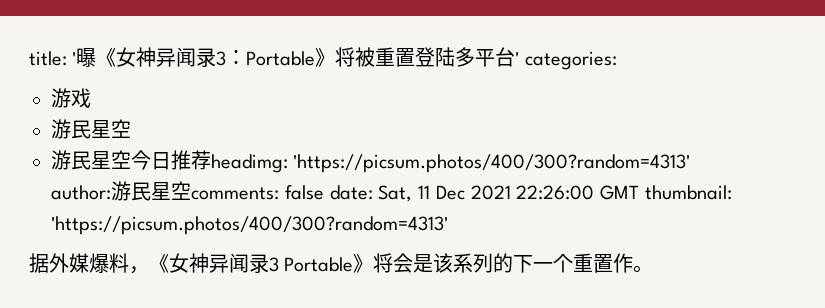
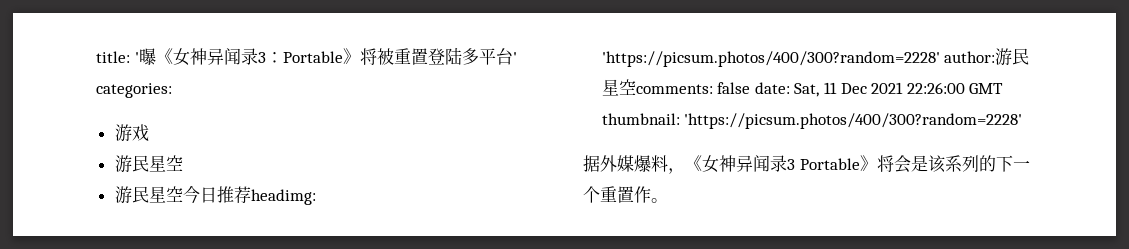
[293,154,691,173] 'https://picsum.photos/400/300?random=4313' -> [601,51,940,67] 'https://picsum.photos/400/300?random=2228'
[51,216,448,235] 'https://picsum.photos/400/300?random=4313' -> [684,113,1023,129] 'https://picsum.photos/400/300?random=2228'

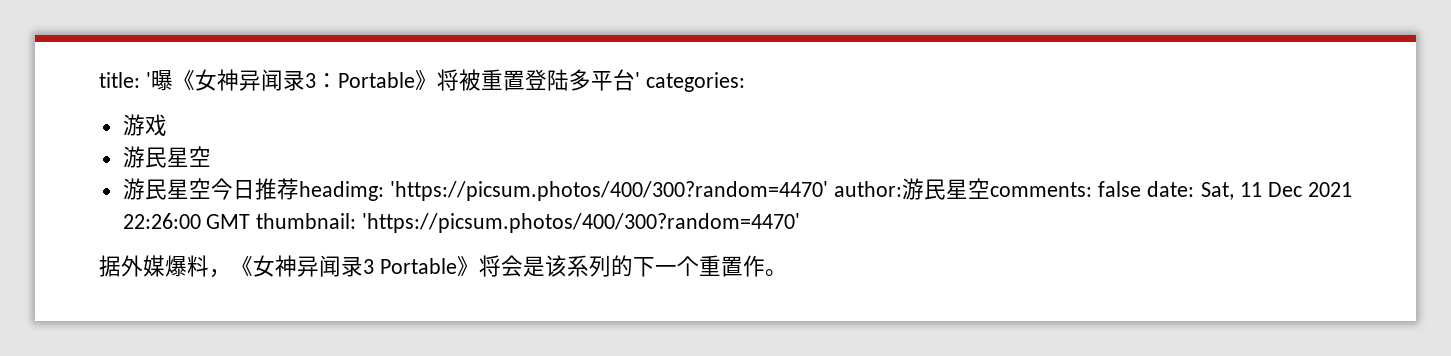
[601,51,940,67] 'https://picsum.photos/400/300?random=2228' -> [389,181,828,201] 'https://picsum.photos/400/300?random=4470'
[684,113,1023,129] 'https://picsum.photos/400/300?random=2228' -> [362,213,801,233] 'https://picsum.photos/400/300?random=4470'

